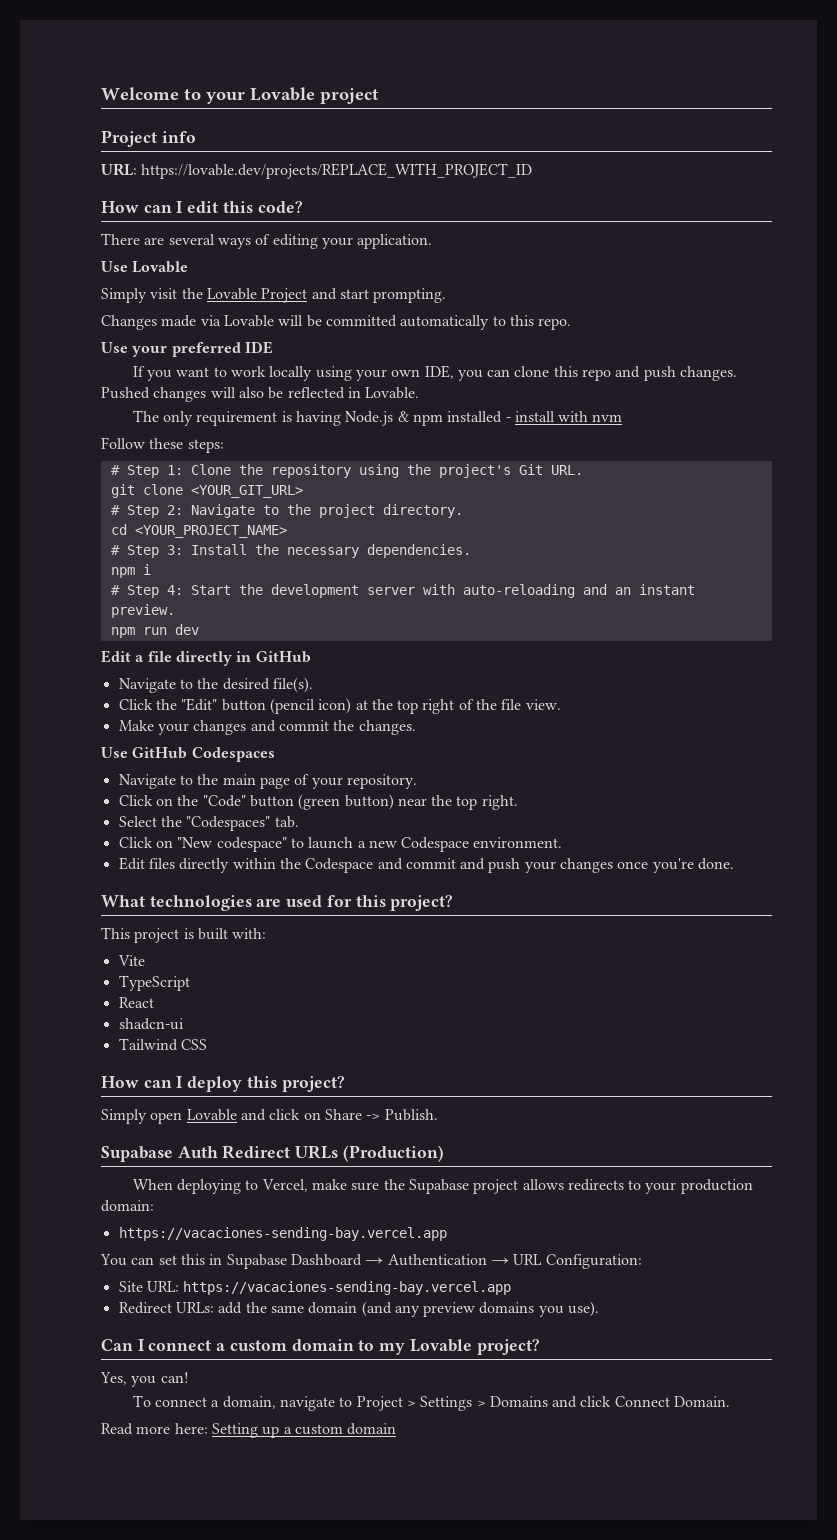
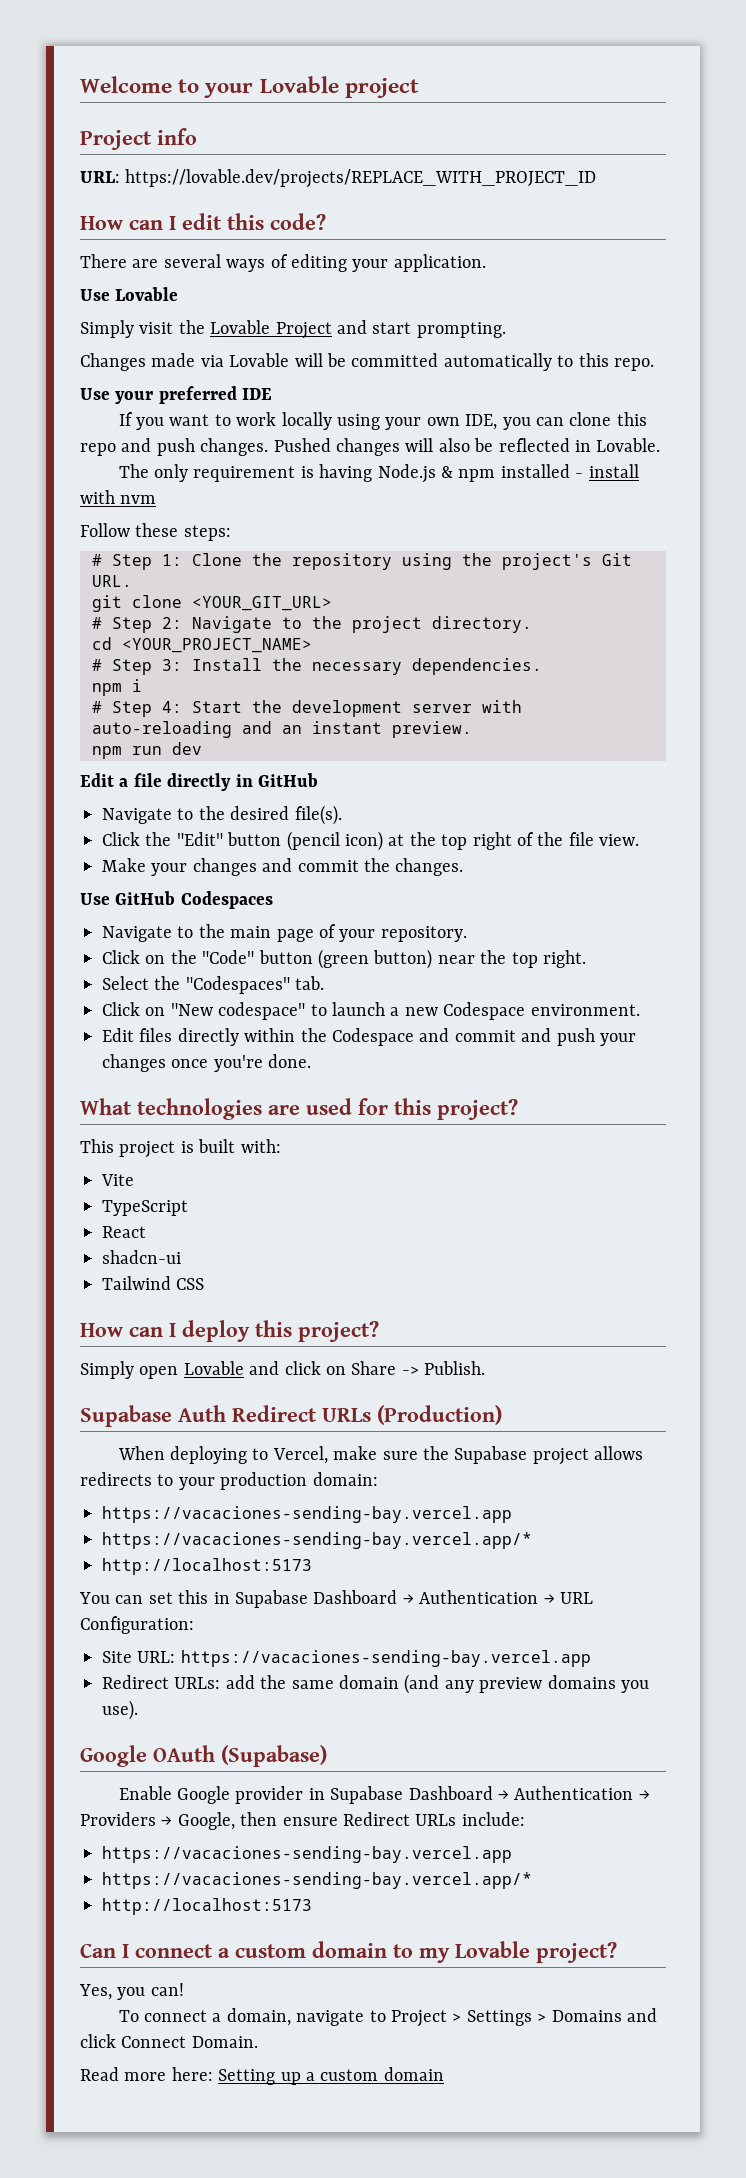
(447, 1234) none -> [102,1532,532,1549] [102,1558,312,1575] // https://vacaciones-sending-bay.vercel.app/* // http://localhost:5173
(600, 1309) none -> [80,1745,327,1767] [118,1786,650,1804] [80,1812,525,1830] [102,1846,512,1863] [102,1872,532,1889] [102,1898,312,1915] // Google OAuth (Supabase) // Enable Google provider in Supabase Dashboard → Authentication → Providers → Google, then ensure Redirect URLs include: // https://vacaciones-sending-bay.vercel.app // https://vacaciones-sending-bay.vercel.app/* // http://localhost:5173

